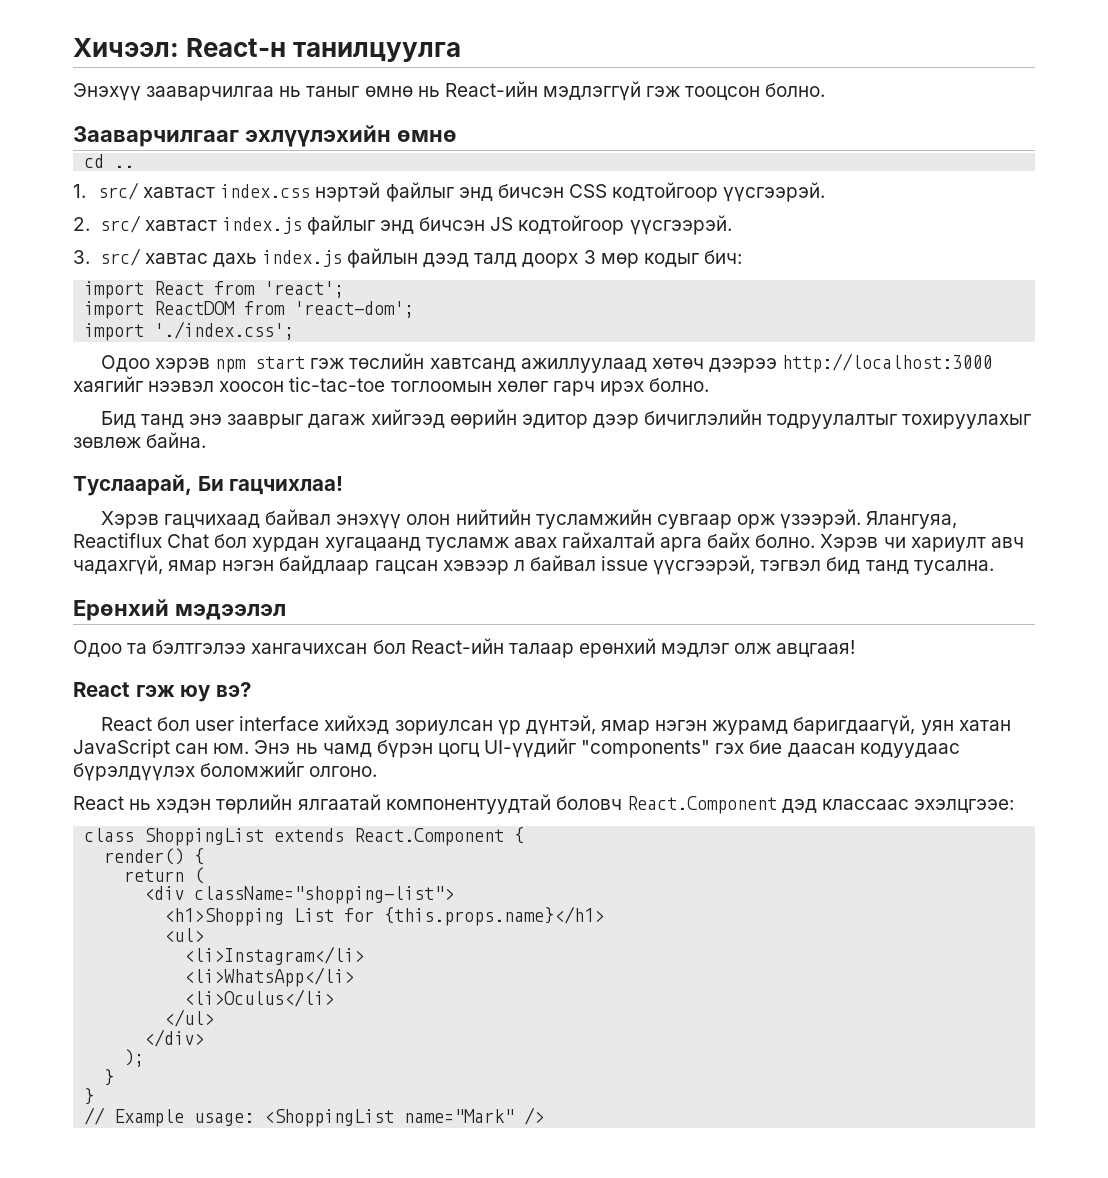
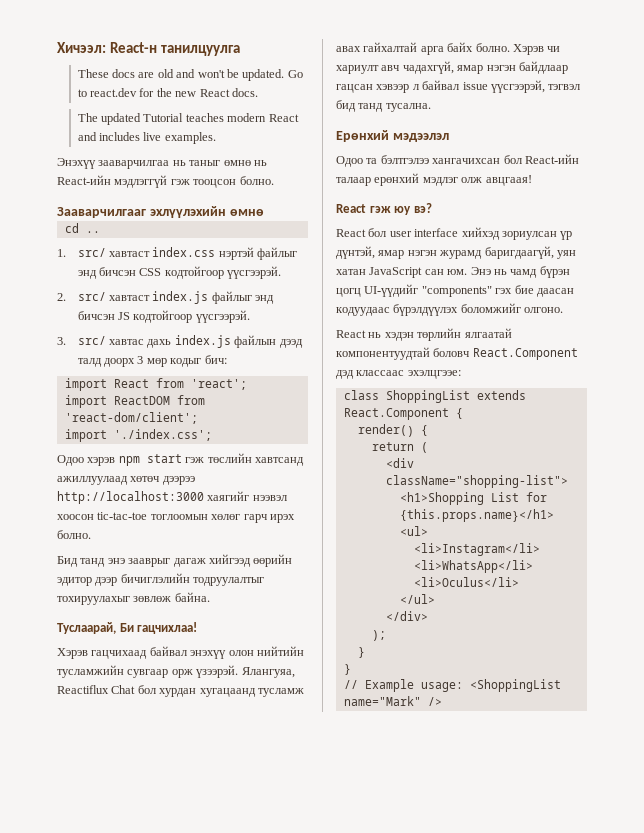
(462, 52) none -> [77,69,303,81] [77,88,258,97] [77,113,299,125] [77,132,216,144] // These docs are old and won't be updated. Go to react.dev for the new React docs. // The updated Tutorial teaches modern React and includes live examples.
[294,301,415,318] 'react-dom'; -> [64,412,198,424] 'react-dom/client';

